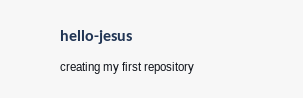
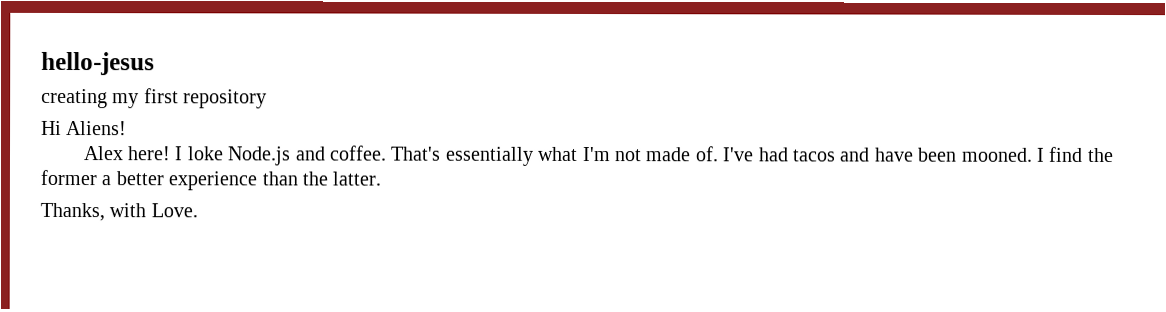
(195, 68) none -> [41,120,128,136] [82,145,1114,166] [40,169,382,191] [40,202,198,222] // Hi Aliens! // Alex here! I loke Node.js and coffee. That's essentially what I'm not made of. I've had tacos and have been mooned. I find the former a better experience than the latter. // Thanks, with Love.

